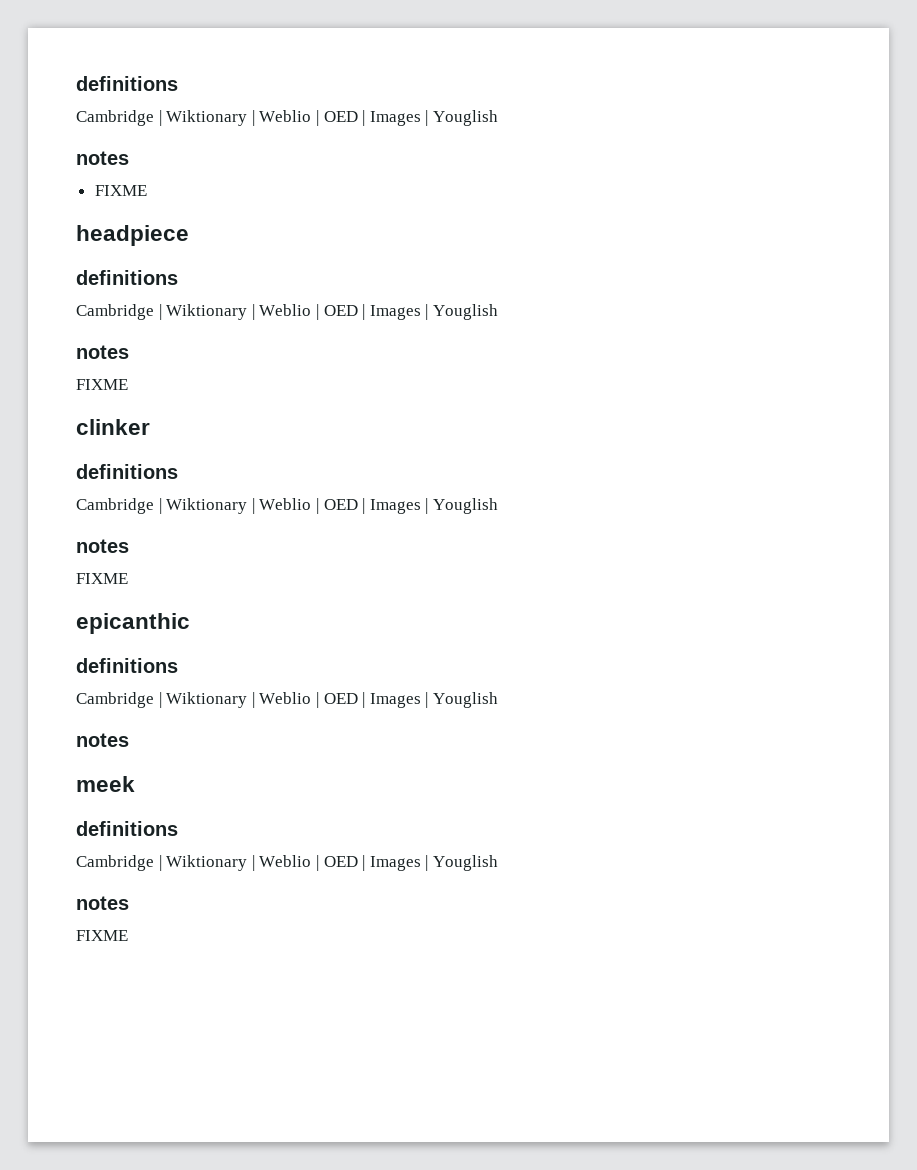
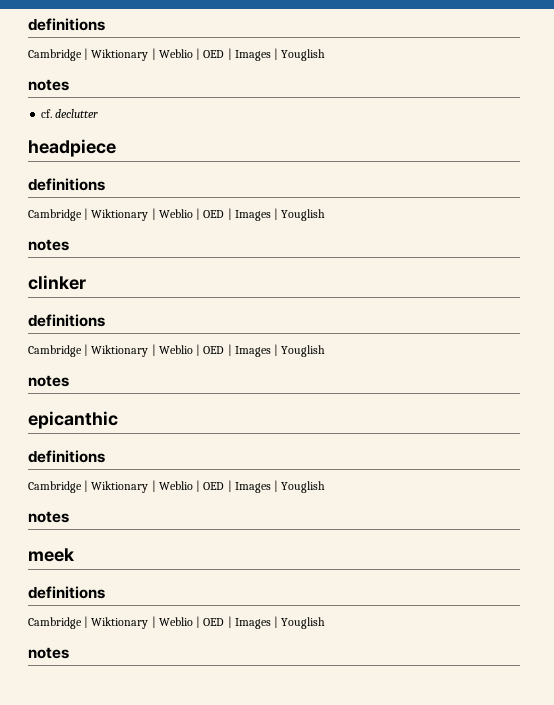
[94,185,147,196] FIXME -> [41,109,99,118] cf. declutter
[76,379,128,390] // FIXME -> (69, 245) none
[76,573,128,584] // FIXME -> (69, 381) none
[76,930,128,941] // FIXME -> (69, 653) none

